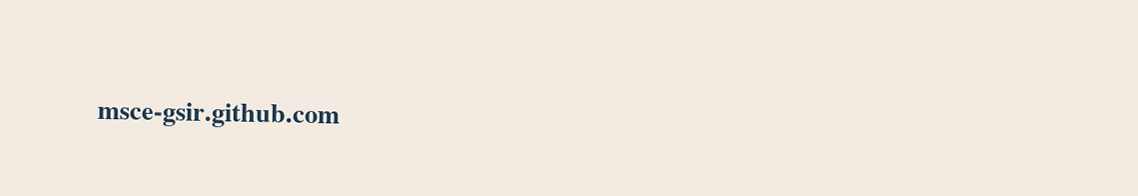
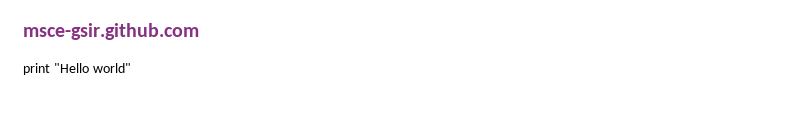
(340, 115) none -> [23,63,131,75] // print "Hello world"

